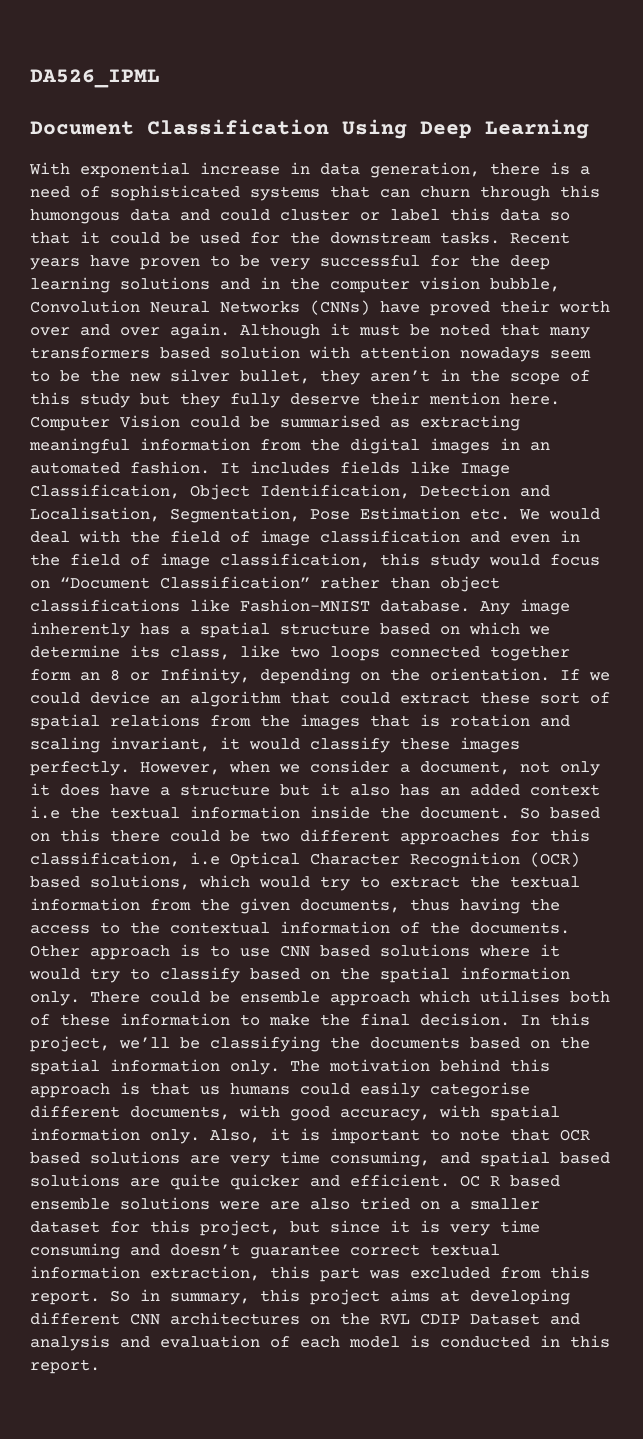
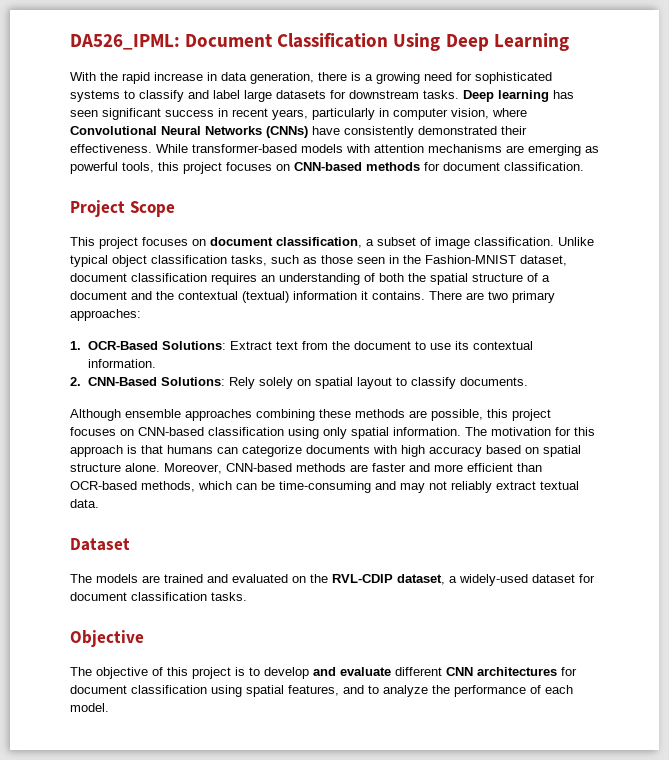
[30,69,160,88] DA526_IPML // -> [70,34,180,50] DA526_IPML:
[80,162,190,178] exponential -> [100,72,150,84] the rapid
[30,185,600,201] [30,208,570,224] [30,231,570,244] [30,255,550,270] [30,277,560,293] [30,300,610,316] [30,323,590,339] [30,346,591,362] [30,369,590,385] [30,392,560,408] [30,415,520,431] [29,438,550,454] [30,461,510,477] [30,484,550,500] [30,507,600,523] [30,530,580,546] [30,553,600,569] [30,576,500,592] [30,599,570,615] [30,622,550,638] [30,645,570,661] [30,668,610,684] [30,691,610,707] [30,714,570,730] [30,737,520,753] [30,760,600,776] [30,783,600,796] [30,806,600,819] [30,829,590,845] [30,852,580,868] [30,875,580,891] [30,898,560,914] [30,921,570,934] [30,944,560,960] [29,967,570,983] [30,990,610,1006] [30,1013,590,1026] [30,1036,590,1052] [30,1059,280,1075] need of sophisticated systems that can churn through this humongous data and could cluster or label this data so that it could be used for the downstream tasks. Recent years have proven to be very successful for the deep learning solutions and in the computer vision bubble, Convolution Neural Networks (CNNs) have proved their worth over and over again. Although it must be noted that many transformers based solution with attention nowadays seem to be the new silver bullet, they aren’t in the scope of this study but they fully deserve their mention here. Computer Vision could be summarised as extracting meaningful information from the digital images in an automated fashion. It includes fields like Image Classification, Object Identification, Detection and Localisation, Segmentation, Pose Estimation etc. We would deal with the field of image classification and even in the field of image classification, this study would focus on “Document Classification” rather than object classifications like Fashion-MNIST database. Any image inherently has a spatial structure based on which we determine its class, like two loops connected together form an 8 or Infinity, depending on the orientation. If we could device an algorithm that could extract these sort of spatial relations from the images that is rotation and scaling invariant, it would classify these images perfectly. However, when we consider a document, not only it does have a structure but it also has an added context i.e the textual information inside the document. So based on this there could be two different approaches for this classification, i.e Optical Character Recognition (OCR) based solutions, which would try to extract the textual information from the given documents, thus having the access to the contextual information of the documents. Other approach is to use CNN based solutions where it would try to classify based on the spatial information only. There could be ensemble approach which utilises both of these information to make the final decision. In this project, we’ll be classifying the documents based on the spatial information only. -> [376,72,552,84] [70,90,574,102] [70,108,527,120] [70,126,527,138] [70,144,599,156] [70,162,584,174] [70,200,175,217] [70,237,594,249] [70,255,567,267] [70,273,550,285] [70,291,555,303] [70,309,141,321] [70,341,533,350] [87,359,156,368] [70,377,528,389] [70,409,551,421] [70,427,461,439] growing need for sophisticated systems to classify and label large datasets for downstream tasks. Deep learning has seen significant success in recent years, particularly in computer vision, where Convolutional Neural Networks (CNNs) have consistently demonstrated their effectiveness. While transformer-based models with attention mechanisms are emerging as powerful tools, this project focuses on CNN-based methods for document classification. // Project Scope // This project focuses on document classification, a subset of image classification. Unlike typical object classification tasks, such as those seen in the Fashion-MNIST dataset, document classification requires an understanding of both the spatial structure of a document and the contextual (textual) information it contains. There are two primary approaches: // 1. OCR-Based Solutions: Extract text from the document to use its contextual information. // 2. CNN-Based Solutions: Rely solely on spatial layout to classify documents. // Although ensemble approaches combining these methods are possible, this project focuses on CNN-based classification using only spatial information.
[440,1059,500,1072] behind -> [555,427,571,436] for
[200,1082,530,1098] [30,1105,560,1121] [30,1128,590,1144] [30,1151,610,1167] [30,1174,560,1190] [30,1197,540,1210] [30,1220,540,1236] [30,1243,500,1259] [30,1266,590,1282] [30,1289,570,1305] [30,1312,580,1325] [30,1335,610,1351] [30,1359,100,1374] us humans could easily categorise different documents, with good accuracy, with spatial information only. Also, it is important to note that OCR based solutions are very time consuming, and spatial based solutions are quite quicker and efficient. OC R based ensemble solutions were are also tried on a smaller dataset for this project, but since it is very time consuming and doesn’t guarantee correct textual information extraction, this part was excluded from this report. So in summary, this project aims at developing different CNN architectures on the RVL CDIP Dataset and analysis and evaluation of each model is conducted in this report. -> [167,445,581,457] [70,463,542,474] [70,481,579,493] [70,499,99,508] [70,538,130,551] [70,574,595,586] [70,592,247,601] [70,630,144,647] [70,667,577,679] [70,685,573,697] [70,703,109,712] humans can categorize documents with high accuracy based on spatial structure alone. Moreover, CNN-based methods are faster and more efficient than OCR-based methods, which can be time-consuming and may not reliably extract textual data. // Dataset // The models are trained and evaluated on the RVL-CDIP dataset, a widely-used dataset for document classification tasks. // Objective // The objective of this project is to develop and evaluate different CNN architectures for document classification using spatial features, and to analyze the performance of each model.

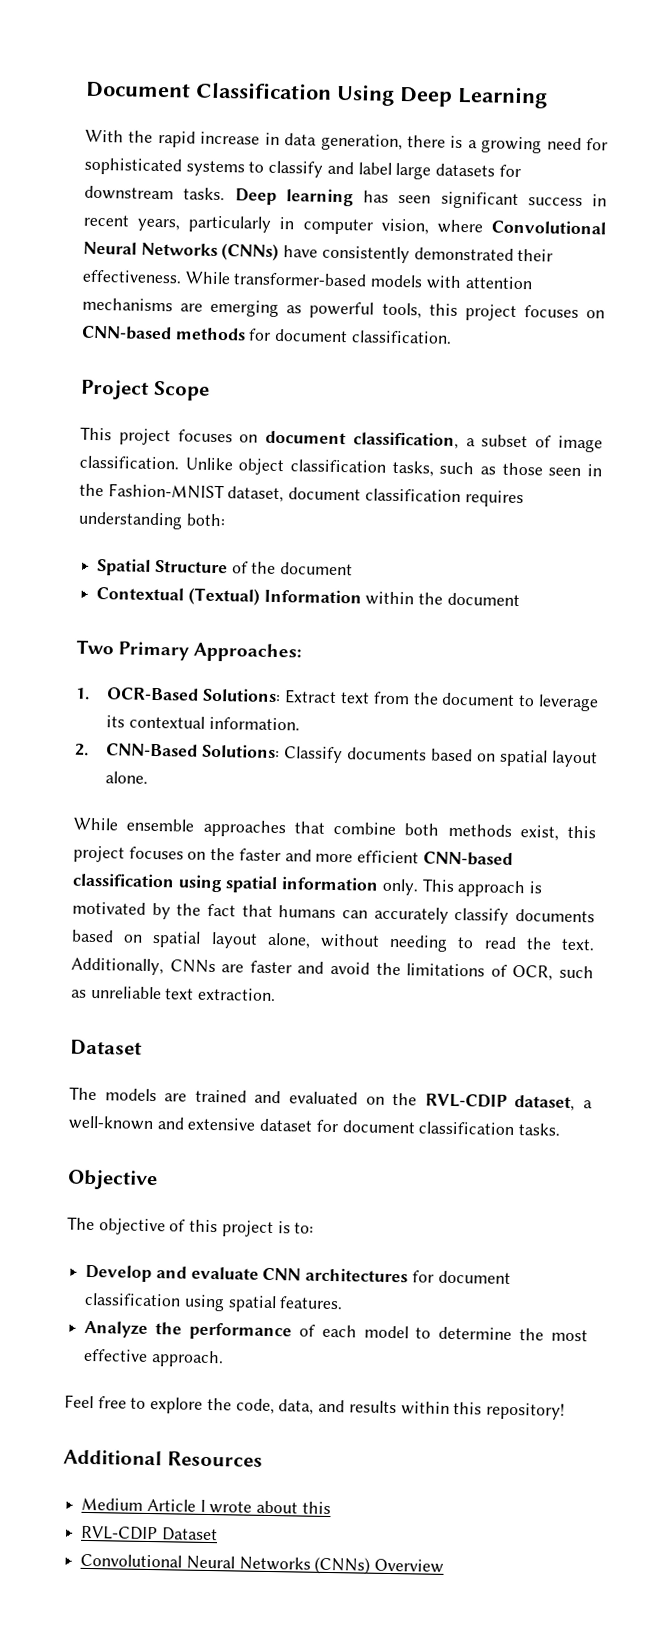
[70,34,180,50] DA526_IPML: -> (85, 90) none
[70,255,108,267] typical -> (233, 464) none
[261,273,550,285] [70,291,555,303] [70,309,141,321] an understanding of both the spatial structure of a document and the contextual (textual) information it contains. There are two primary approaches: -> [78,511,226,530] [97,558,354,576] [96,587,520,607] [76,639,303,663] understanding both: // Spatial Structure of the document // Contextual (Textual) Information within the document // Two Primary Approaches:
[429,343,451,350] use -> [538,694,600,712] leverage
[228,377,528,389] [70,409,551,421] [70,427,595,439] [70,445,581,457] [70,463,542,474] [70,481,579,493] [70,499,99,508] Rely solely on spatial layout to classify documents. // Although ensemble approaches combining these methods are possible, this project focuses on CNN-based classification using only spatial information. The motivation for this approach is that humans can categorize documents with high accuracy based on spatial structure alone. Moreover, CNN-based methods are faster and more efficient than OCR-based methods, which can be time-consuming and may not reliably extract textual data. -> [283,746,598,768] [105,771,149,784] [73,817,596,841] [73,845,513,866] [72,872,544,898] [72,901,595,925] [71,929,595,952] [71,957,595,981] [71,985,277,1002] Classify documents based on spatial layout alone. // While ensemble approaches that combine both methods exist, this project focuses on the faster and more efficient CNN-based classification using spatial information only. This approach is motivated by the fact that humans can accurately classify documents based on spatial layout alone, without needing to read the text. Additionally, CNNs are faster and avoid the limitations of OCR, such as unreliable text extraction.
[459,574,528,586] widely-used -> [68,1115,257,1131] well-known and extensive
[249,667,309,679] to develop -> [294,1222,315,1234] [85,1264,153,1283] to: // Develop
[395,667,442,676] different -> (259, 1273) none
[288,685,573,697] [70,703,109,712] features, and to analyze the performance of each model. -> [279,1296,344,1310] [84,1320,588,1342] [83,1348,224,1368] [64,1394,565,1420] [63,1449,263,1467] [81,1497,331,1515] [81,1525,218,1542] [80,1553,445,1575] features. // Analyze the performance of each model to determine the most effective approach. // Feel free to explore the code, data, and results within this repository! // Additional Resources // Medium Article I wrote about this // RVL-CDIP Dataset // Convolutional Neural Networks (CNNs) Overview

